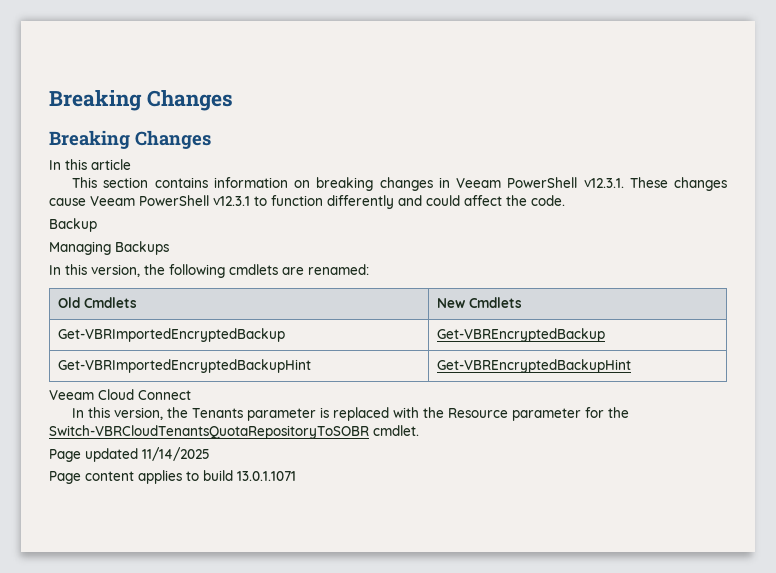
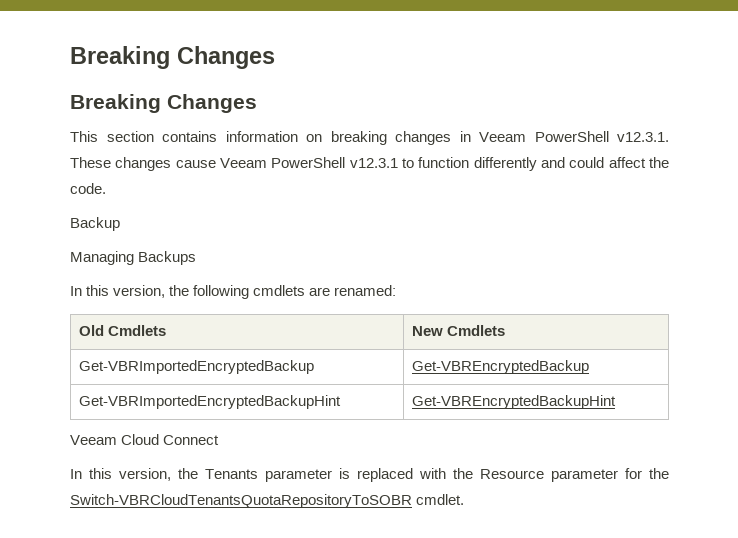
[49,159,131,170] // In this article -> (257, 103) none
[49,447,210,462] [49,470,296,484] // Page updated 11/14/2025 // Page content applies to build 13.0.1.1071 -> (465, 499) none

